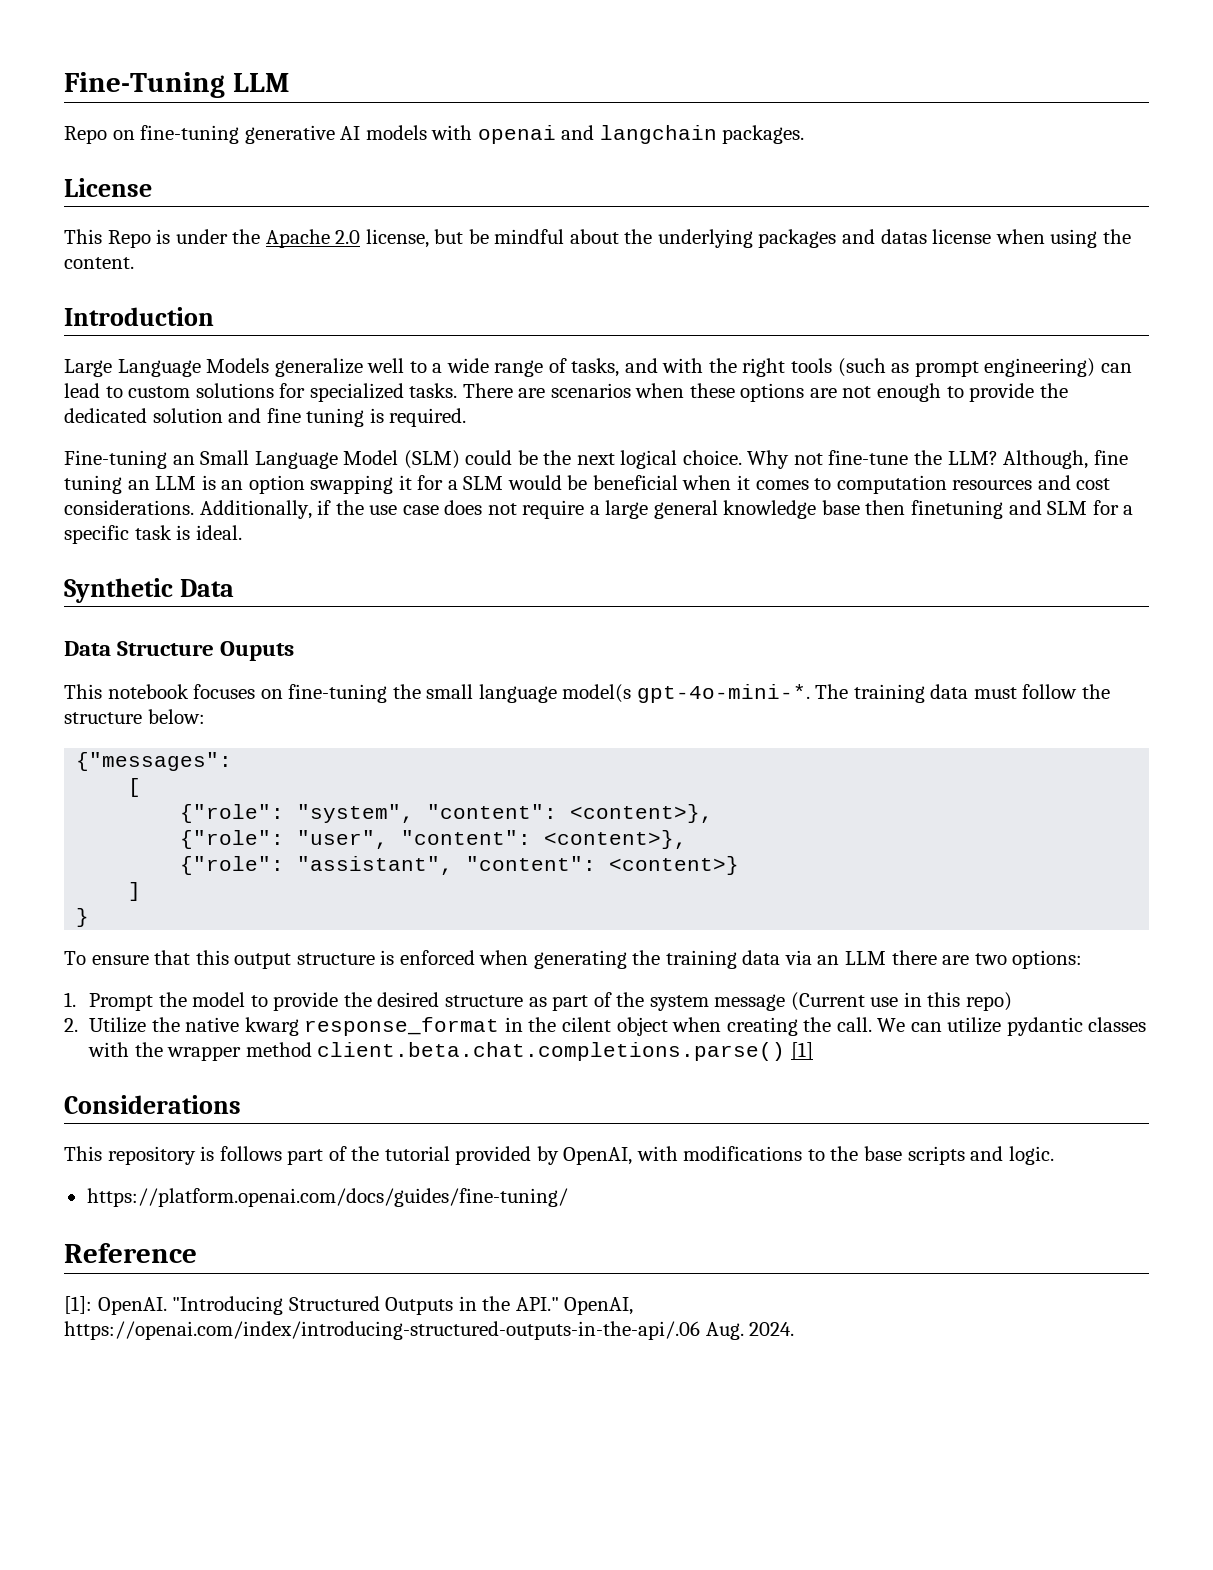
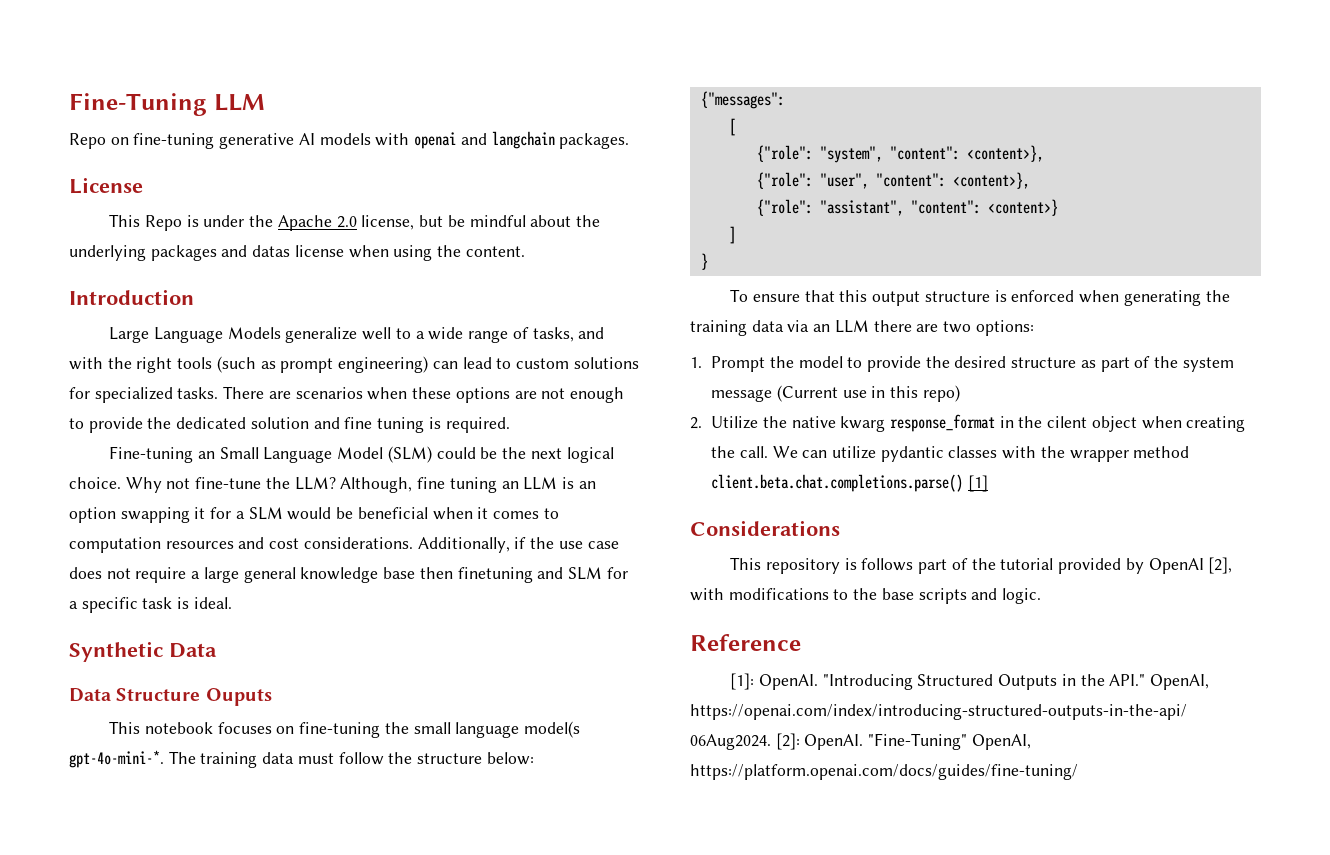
[563,1147,633,1165] OpenAI, -> [1148,557,1233,574] OpenAI [2],
[86,1188,568,1207] // https://platform.openai.com/docs/guides/fine-tuning/ -> (1042, 596) none
[64,1321,795,1340] https://openai.com/index/introducing-structured-outputs-in-the-api/.06 Aug. 2024. -> [690,704,1187,720] [690,733,1031,750] [690,764,1078,780] https://openai.com/index/introducing-structured-outputs-in-the-api/ 06Aug2024. [2]: OpenAI. "Fine-Tuning" OpenAI, https://platform.openai.com/docs/guides/fine-tuning/

